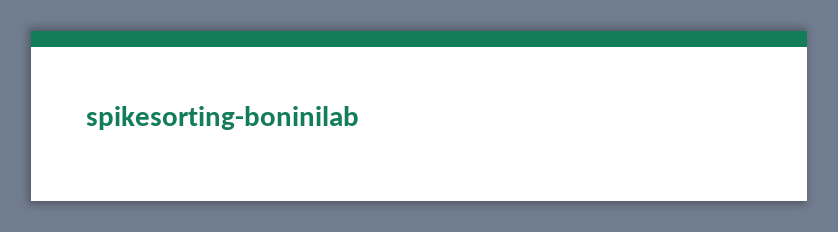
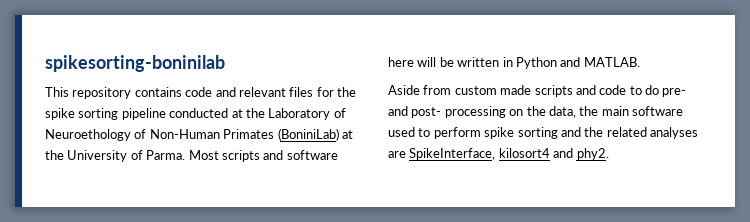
(359, 118) none -> [45,87,356,99] [45,108,346,120] [45,128,353,141] [45,150,338,162] [388,57,640,69] [388,85,687,97] [388,106,683,118] [388,127,698,139] [388,148,609,160] // This repository contains code and relevant files for the spike sorting pipeline conducted at the Laboratory of Neuroethology of Non-Human Primates (BoniniLab) at the University of Parma. Most scripts and software here will be written in Python and MATLAB. // Aside from custom made scripts and code to do pre- and post- processing on the data, the main software used to perform spike sorting and the related analyses are SpikeInterface, kilosort4 and phy2.

